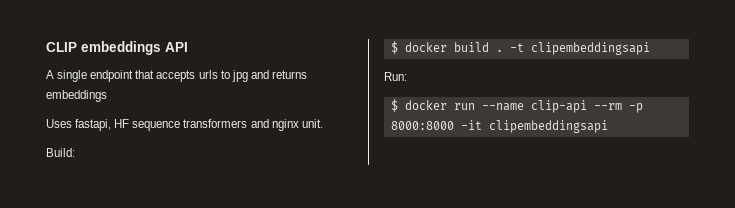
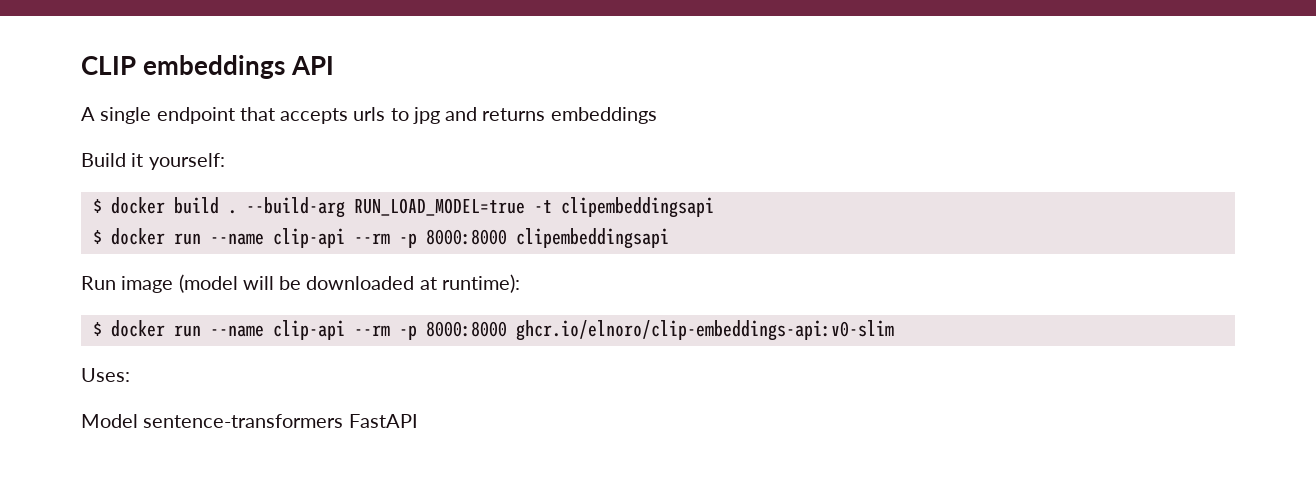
[46,119,323,131] [46,148,75,157] Uses fastapi, HF sequence transformers and nginx unit. // Build: -> [81,153,225,170] Build it yourself:
(503, 50) none -> [245,197,525,218] --build-arg RUN_LOAD_MODEL=true
[384,72,407,81] [390,99,643,113] [390,120,608,133] // Run: // $ docker run --name clip-api --rm -p 8000:8000 -it clipembeddingsapi -> [92,228,669,249] [81,274,520,293] [92,320,894,341] [81,368,130,382] [81,414,418,428] // $ docker run --name clip-api --rm -p 8000:8000 clipembeddingsapi // Run image (model will be downloaded at runtime): // $ docker run --name clip-api --rm -p 8000:8000 ghcr.io/elnoro/clip-embeddings-api:v0-slim // Uses: // Model sentence-transformers FastAPI

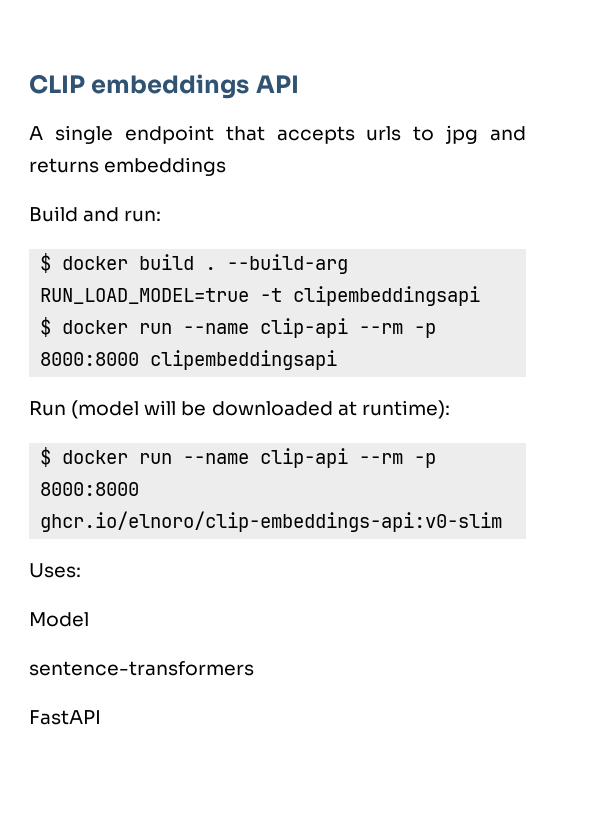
[131,153,225,170] it yourself: -> [83,207,162,222] and run:
[121,276,174,293] image -> (66, 408) none
(138, 421) none -> (89, 619) //
(344, 421) none -> (254, 668) //

